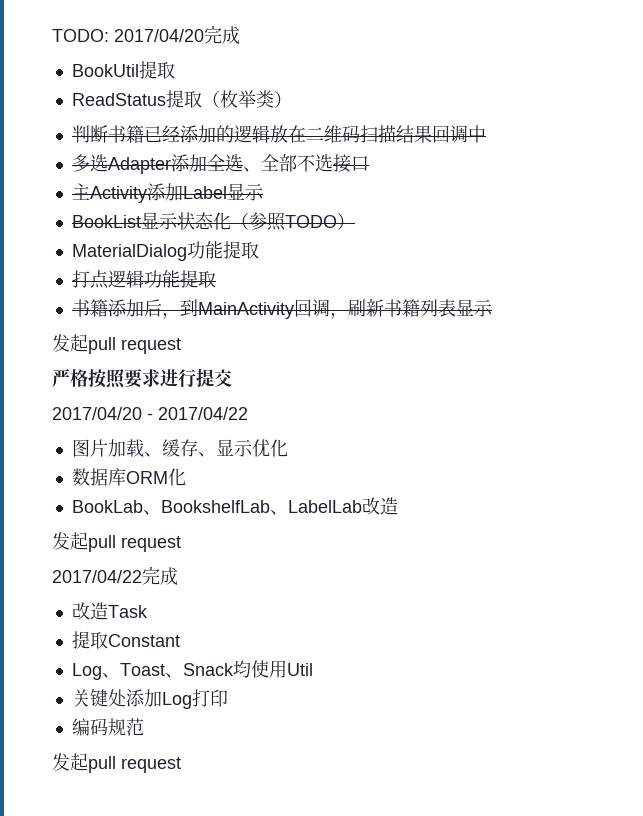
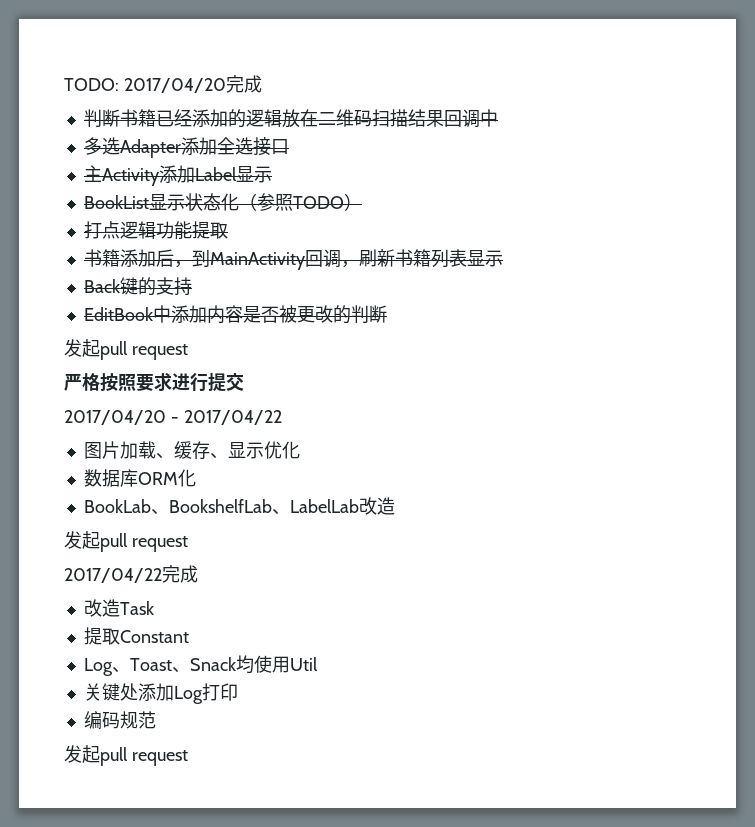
[71,61,175,79] [71,90,292,108] // BookUtil提取 // ReadStatus提取（枚举类） -> (262, 84) none
[242,154,333,172] 、全部不选 -> (253, 146) none
[71,241,259,261] // MaterialDialog功能提取 -> (362, 202) none
(493, 308) none -> [83,277,192,296] [83,305,387,324] // Back键的支持 // EditBook中添加内容是否被更改的判断

